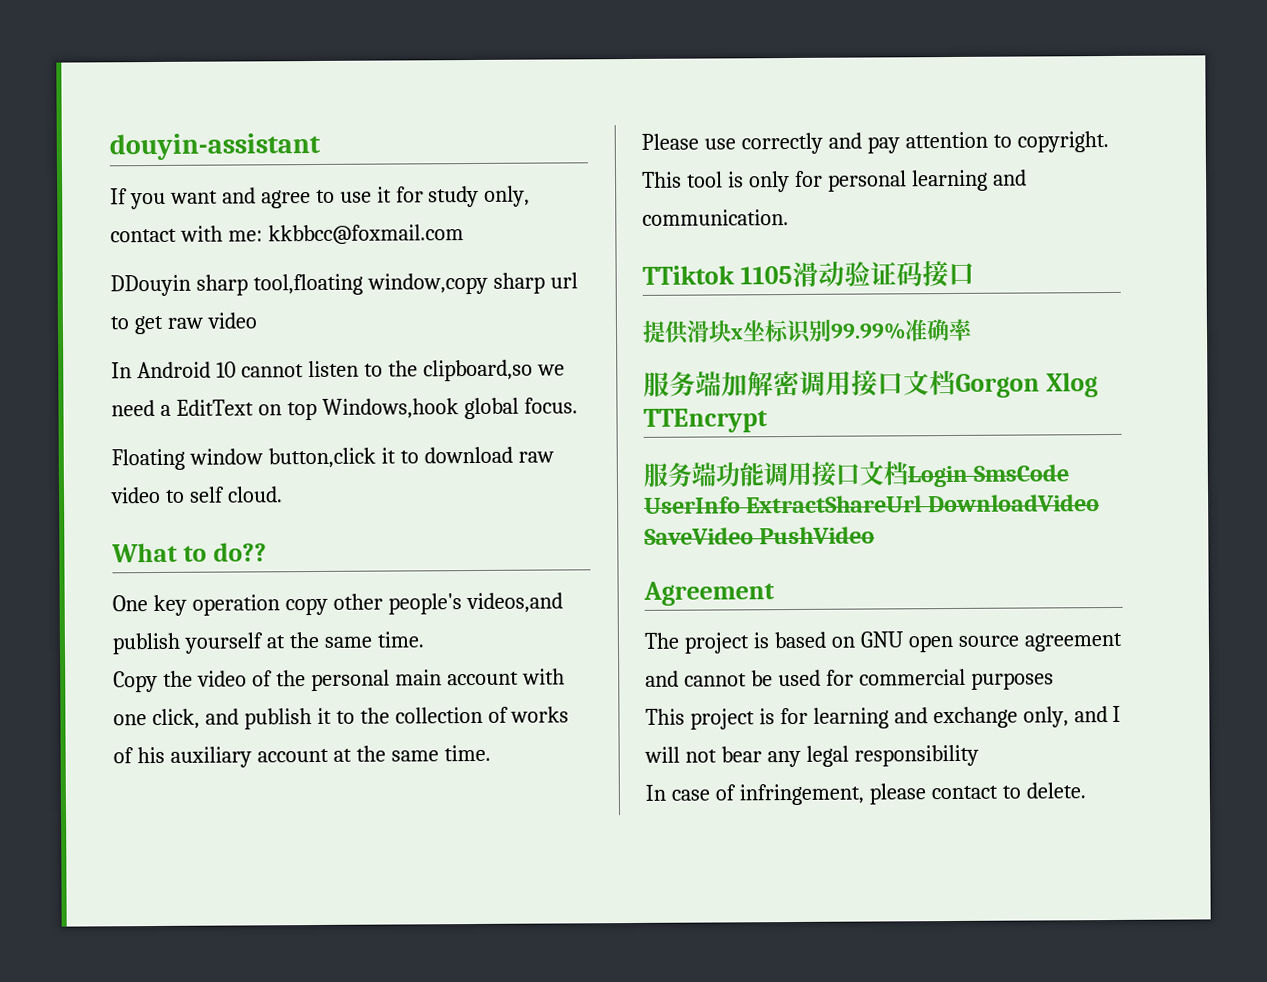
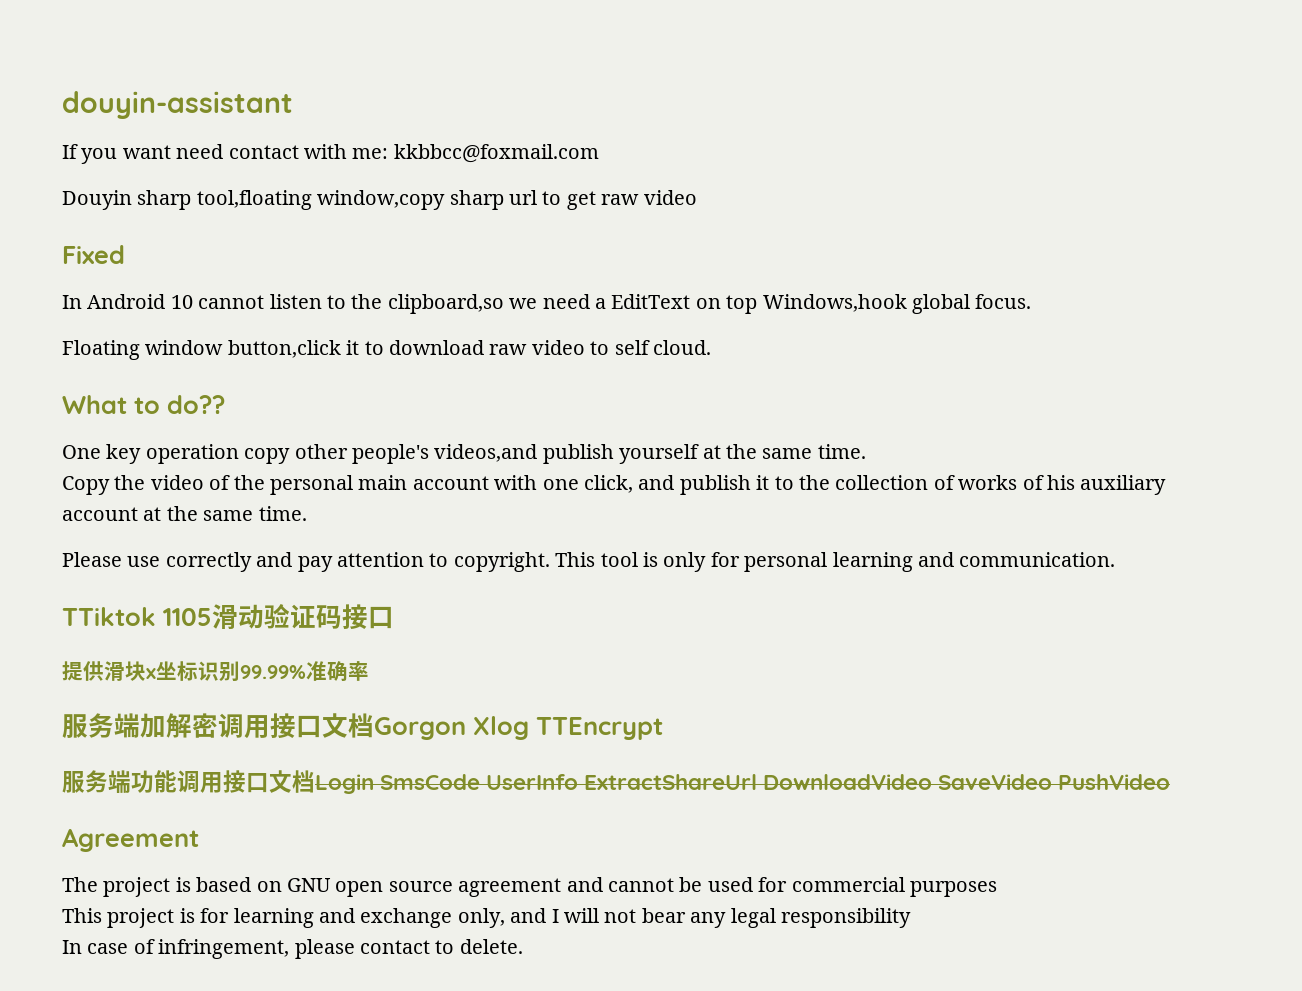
[221,185,531,209] and agree to use it for study only, -> [176,144,224,159] need
[110,274,191,297] DDouyin -> [62,190,132,210] Douyin
(257, 320) none -> [62,245,125,264] // Fixed

